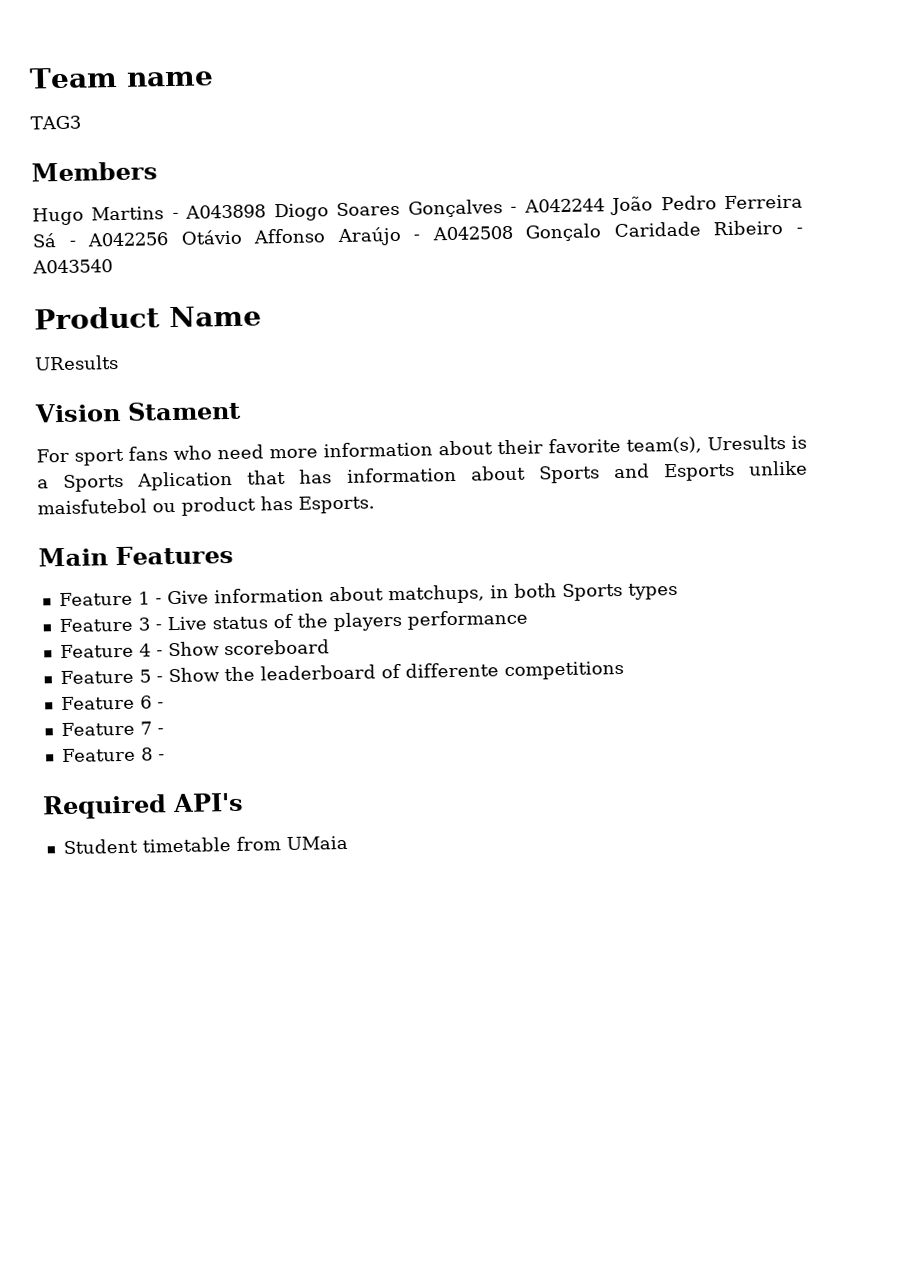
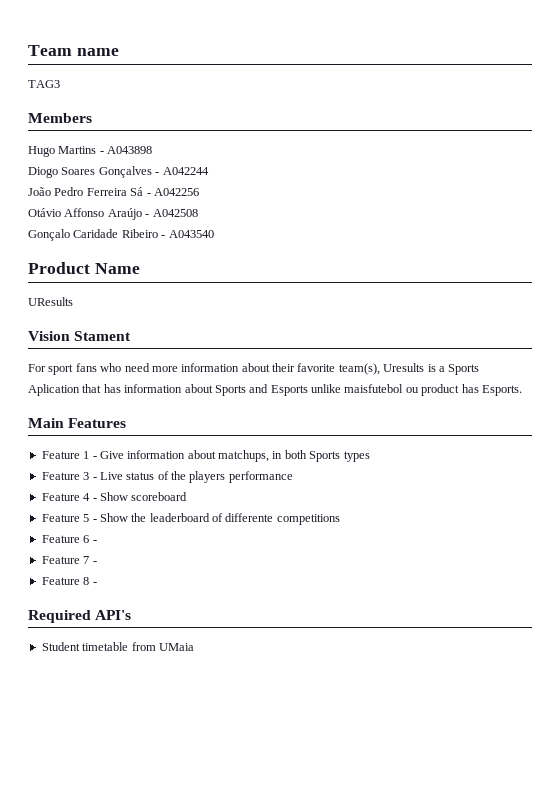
(267, 211) none -> (153, 150) //
(605, 205) none -> (209, 171) //
(169, 239) none -> (199, 192) //
(513, 233) none -> (198, 213) //

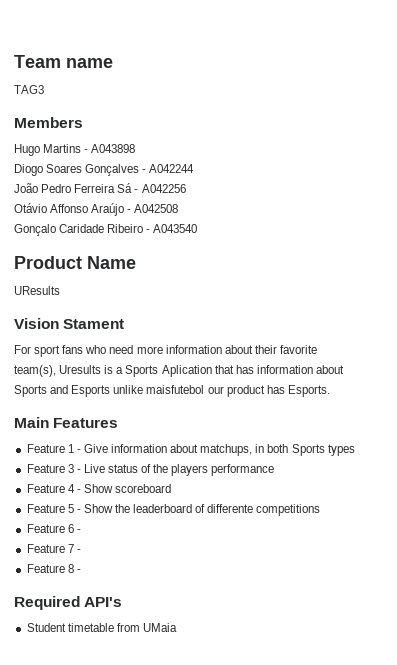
[405,387,419,393] ou -> [207,386,224,394] our

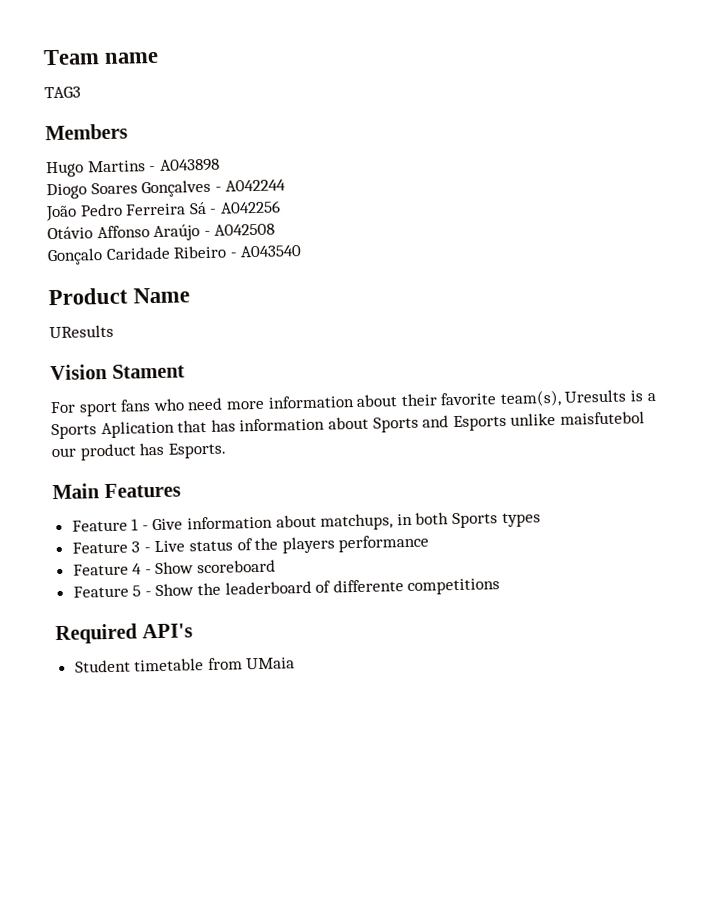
[26,524,81,533] [26,544,81,553] [26,564,81,573] // Feature 6 - // Feature 7 - // Feature 8 - -> (501, 586) none

